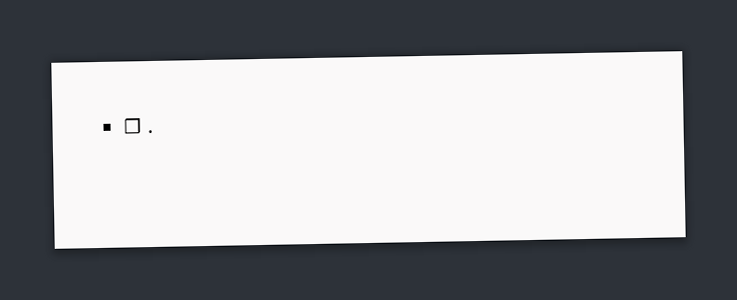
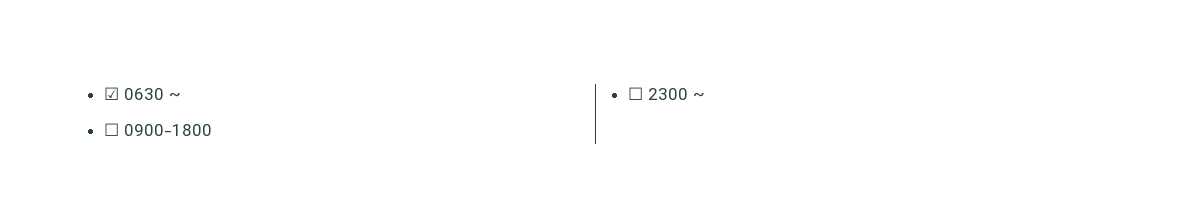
[122,118,154,134] ☐ . -> [103,87,181,100] [103,123,212,136] [627,87,705,100] ☑ 0630 ~ // ☐ 0900-1800 // ☐ 2300 ~

